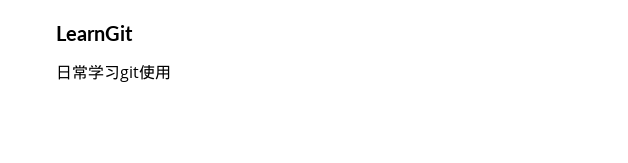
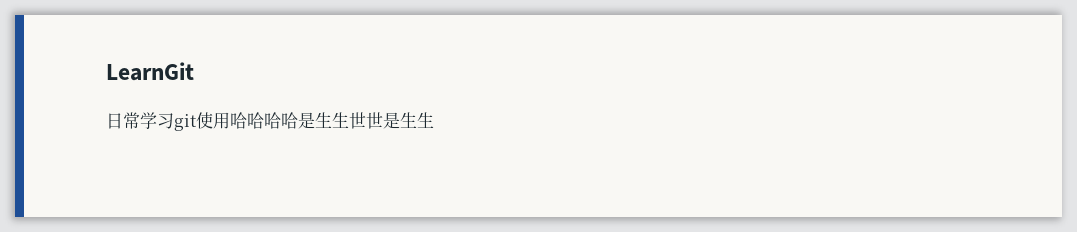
(171, 72) none -> [230,112,434,129] 哈哈哈哈是生生世世是生生

